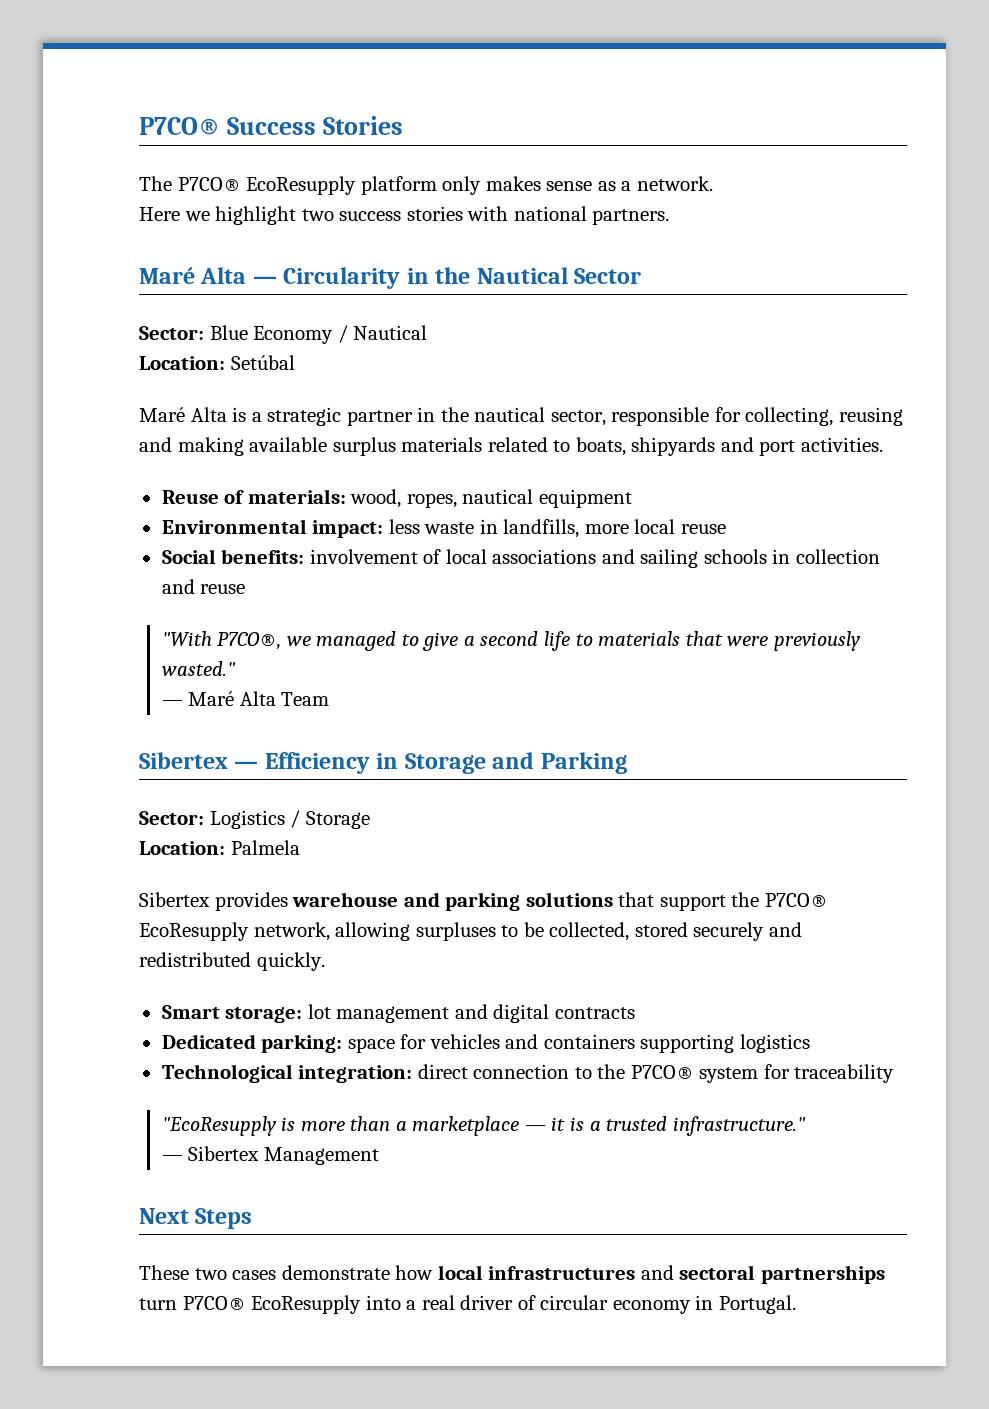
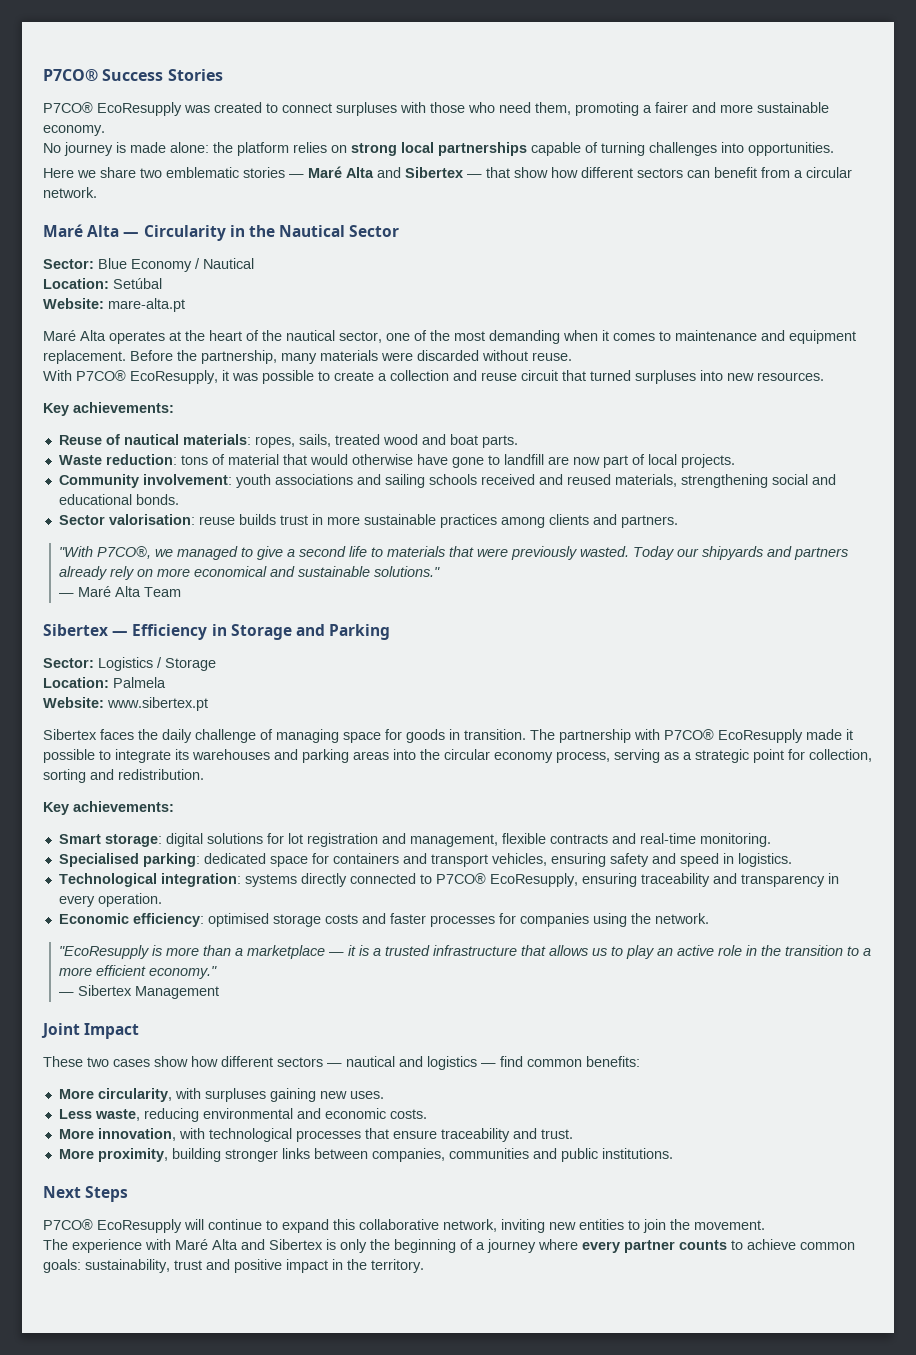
[139,176,713,195] [139,206,670,225] The P7CO® EcoResupply platform only makes sense as a network. // Here we highlight two success stories with national partners. -> [43,102,829,116] [43,125,105,136] [43,142,834,156] [43,166,852,178] [43,187,97,198] P7CO® EcoResupply was created to connect surpluses with those who need them, promoting a fairer and more sustainable economy. // No journey is made alone: the platform relies on strong local partnerships capable of turning challenges into opportunities. // Here we share two emblematic stories — Maré Alta and Sibertex — that show how different sectors can benefit from a circular network.
[139,407,903,426] [139,437,883,456] [161,489,632,508] [161,519,726,538] [161,549,880,568] [161,579,246,594] // Maré Alta is a strategic partner in the nautical sector, responsible for collecting, reusing and making available surplus materials related to boats, shipyards and port activities. // Reuse of materials: wood, ropes, nautical equipment // Environmental impact: less waste in landfills, more local reuse // Social benefits: involvement of local associations and sailing schools in collection and reuse -> [43,298,185,312] [43,330,856,344] [43,350,572,364] [43,370,824,384] [43,402,174,416] [58,434,518,448] [58,454,735,468] [58,474,836,488] [58,494,179,505] [58,514,678,528] // Website: mare-alta.pt // Maré Alta operates at the heart of the nautical sector, one of the most demanding when it comes to maintenance and equipment replacement. Before the partnership, many materials were discarded without reuse. // With P7CO® EcoResupply, it was possible to create a collection and reuse circuit that turned surpluses into new resources. // Key achievements: // Reuse of nautical materials: ropes, sails, treated wood and boat parts. // Waste reduction: tons of material that would otherwise have gone to landfill are now part of local projects. // Community involvement: youth associations and sailing schools received and reused materials, strengthening social and educational bonds. // Sector valorisation: reuse builds trust in more sustainable practices among clients and partners.
[161,661,236,676] wasted." -> [580,546,849,560] [59,566,441,580] wasted. Today our shipyards and partners already rely on more economical and sustainable solutions."
[139,892,828,911] [139,922,802,941] [139,952,325,971] [161,1004,635,1023] [161,1034,810,1053] [161,1064,895,1083] // Sibertex provides warehouse and parking solutions that support the P7CO® EcoResupply network, allowing surpluses to be collected, stored securely and redistributed quickly. // Smart storage: lot management and digital contracts // Dedicated parking: space for vehicles and containers supporting logistics // Technological integration: direct connection to the P7CO® system for traceability -> [43,697,208,711] [43,729,853,743] [43,749,872,763] [43,769,204,783] [43,801,174,815] [58,833,771,847] [58,853,792,867] [58,873,839,887] [58,893,162,907] [58,913,709,927] // Website: www.sibertex.pt // Sibertex faces the daily challenge of managing space for goods in transition. The partnership with P7CO® EcoResupply made it possible to integrate its warehouses and parking areas into the circular economy process, serving as a strategic point for collection, sorting and redistribution. // Key achievements: // Smart storage: digital solutions for lot registration and management, flexible contracts and real-time monitoring. // Specialised parking: dedicated space for containers and transport vehicles, ensuring safety and speed in logistics. // Technological integration: systems directly connected to P7CO® EcoResupply, ensuring traceability and transparency in every operation. // Economic efficiency: optimised storage costs and faster processes for companies using the network.
[672,1116,806,1136] infrastructure." -> [433,945,872,959] [59,965,218,979] infrastructure that allows us to play an active role in the transition to a more efficient economy."
[139,1208,253,1229] Next Steps -> [41,1023,140,1039] Joint Impact
[281,1265,885,1284] [139,1295,796,1314] demonstrate how local infrastructures and sectoral partnerships turn P7CO® EcoResupply into a real driver of circular economy in Portugal. -> [154,1056,640,1070] [58,1088,384,1102] [58,1108,427,1122] [58,1128,573,1142] [58,1148,673,1162] [43,1186,129,1202] [43,1219,765,1233] [43,1239,855,1253] [43,1259,424,1273] show how different sectors — nautical and logistics — find common benefits: // More circularity, with surpluses gaining new uses. // Less waste, reducing environmental and economic costs. // More innovation, with technological processes that ensure traceability and trust. // More proximity, building stronger links between companies, communities and public institutions. // Next Steps // P7CO® EcoResupply will continue to expand this collaborative network, inviting new entities to join the movement. // The experience with Maré Alta and Sibertex is only the beginning of a journey where every partner counts to achieve common goals: sustainability, trust and positive impact in the territory.

